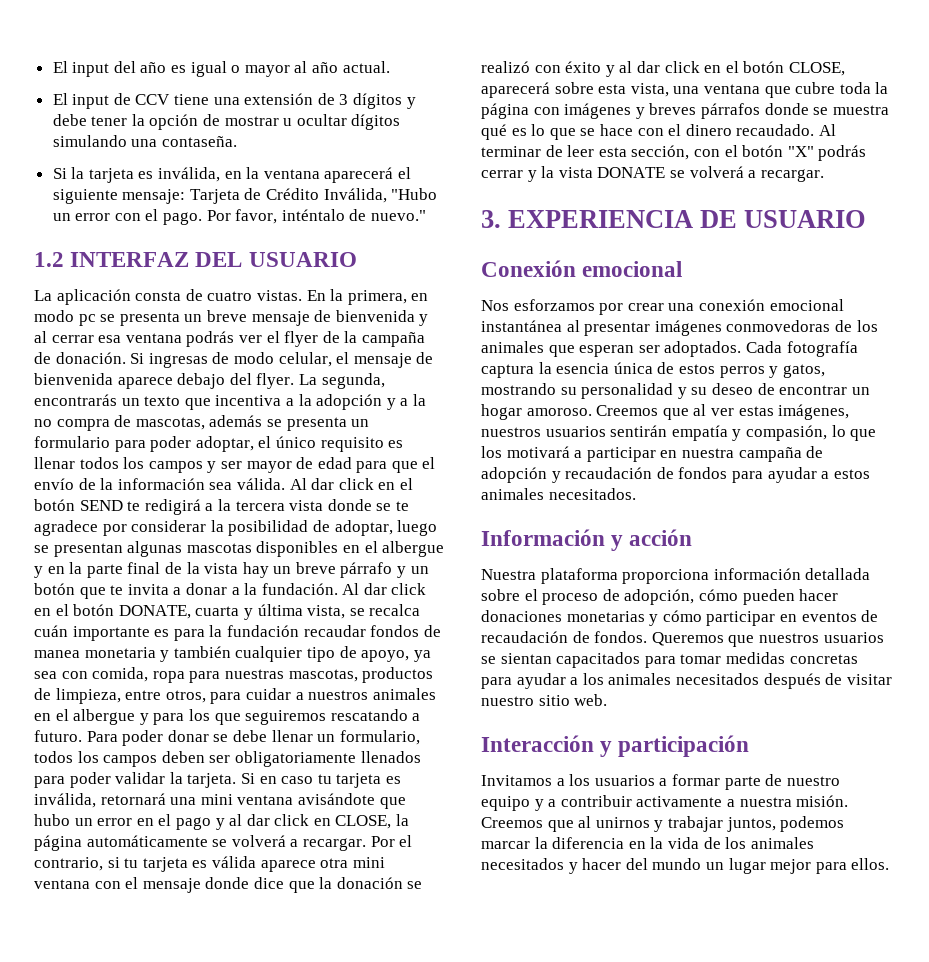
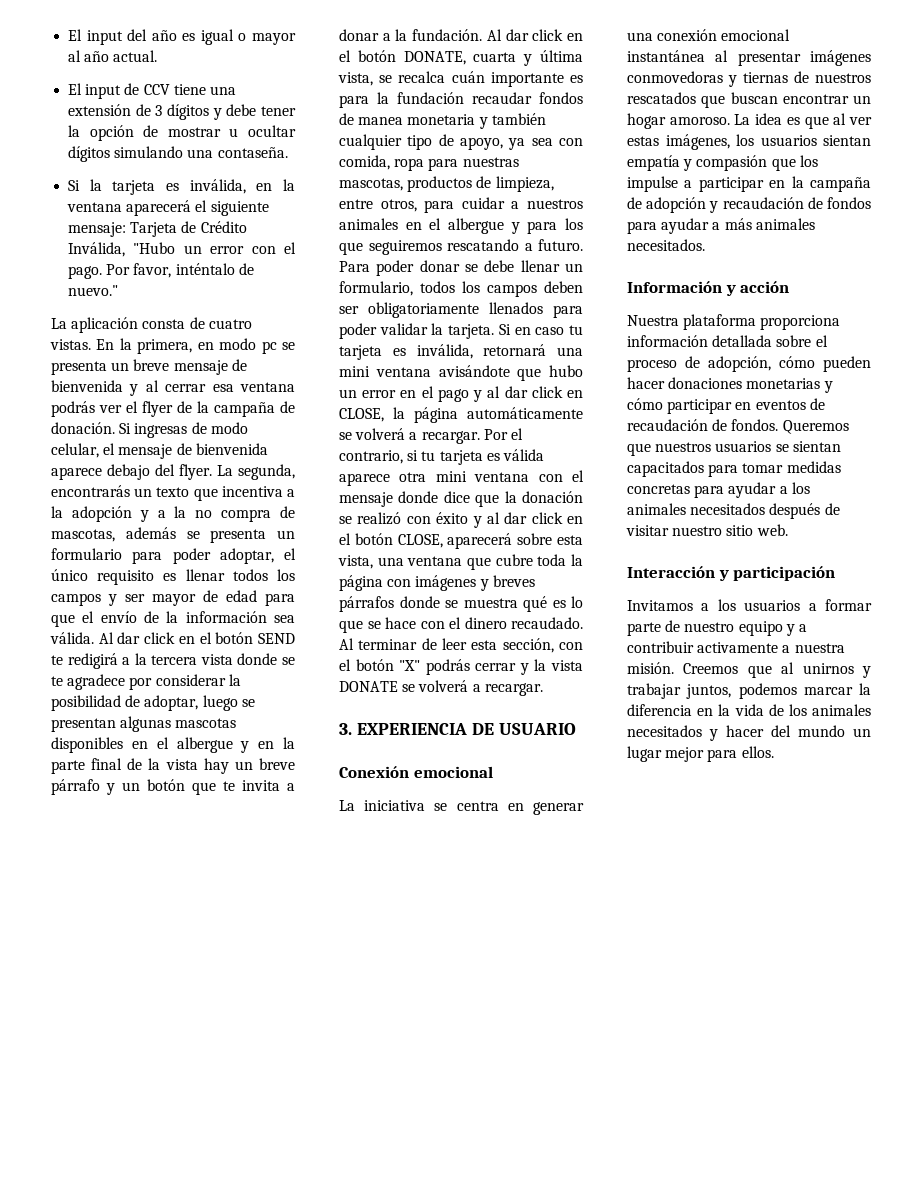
[34,252,357,267] // 1.2 INTERFAZ DEL USUARIO -> (119, 290) none
[481,299,664,315] Nos esforzamos por crear -> [339,800,584,815] La iniciativa se centra en generar
[834,320,878,332] [481,341,858,357] [481,362,825,378] [481,383,775,399] de los animales que esperan ser adoptados. Cada fotografía captura la esencia única de estos perros y gatos, mostrando su personalidad y su deseo de -> [728,71,871,87] [627,92,778,108] y tiernas de nuestros rescatados que buscan
[596,405,659,416] Creemos -> [734,113,800,125] La idea es
[481,425,846,441] nuestros usuarios sentirán empatía y compasión, lo -> [736,134,871,146] [627,155,768,171] los usuarios sientan empatía y compasión
[506,446,570,458] motivará -> [627,176,678,192] impulse
[681,448,734,458] nuestra -> [791,176,804,188] la
[833,469,870,479] estos -> [724,218,752,230] más

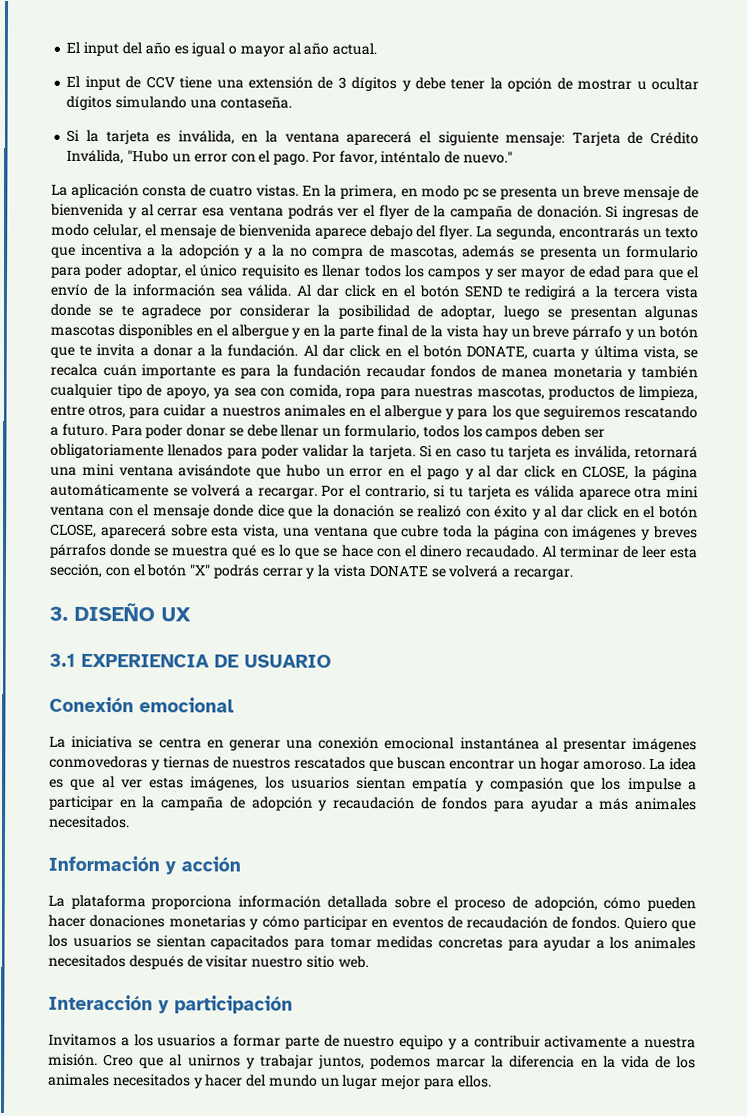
(352, 729) none -> [74,602,191,622] [49,653,76,667] DISEÑO UX // 3.1
[627,315,679,326] Nuestra -> [48,895,65,907] La
[782,420,849,434] [627,442,712,456] Queremos que nuestros -> [623,916,696,932] [48,934,68,947] Quiero que los
[683,663,739,674] Creemos -> [103,1054,135,1067] Creo

